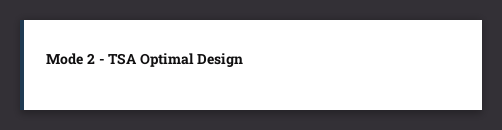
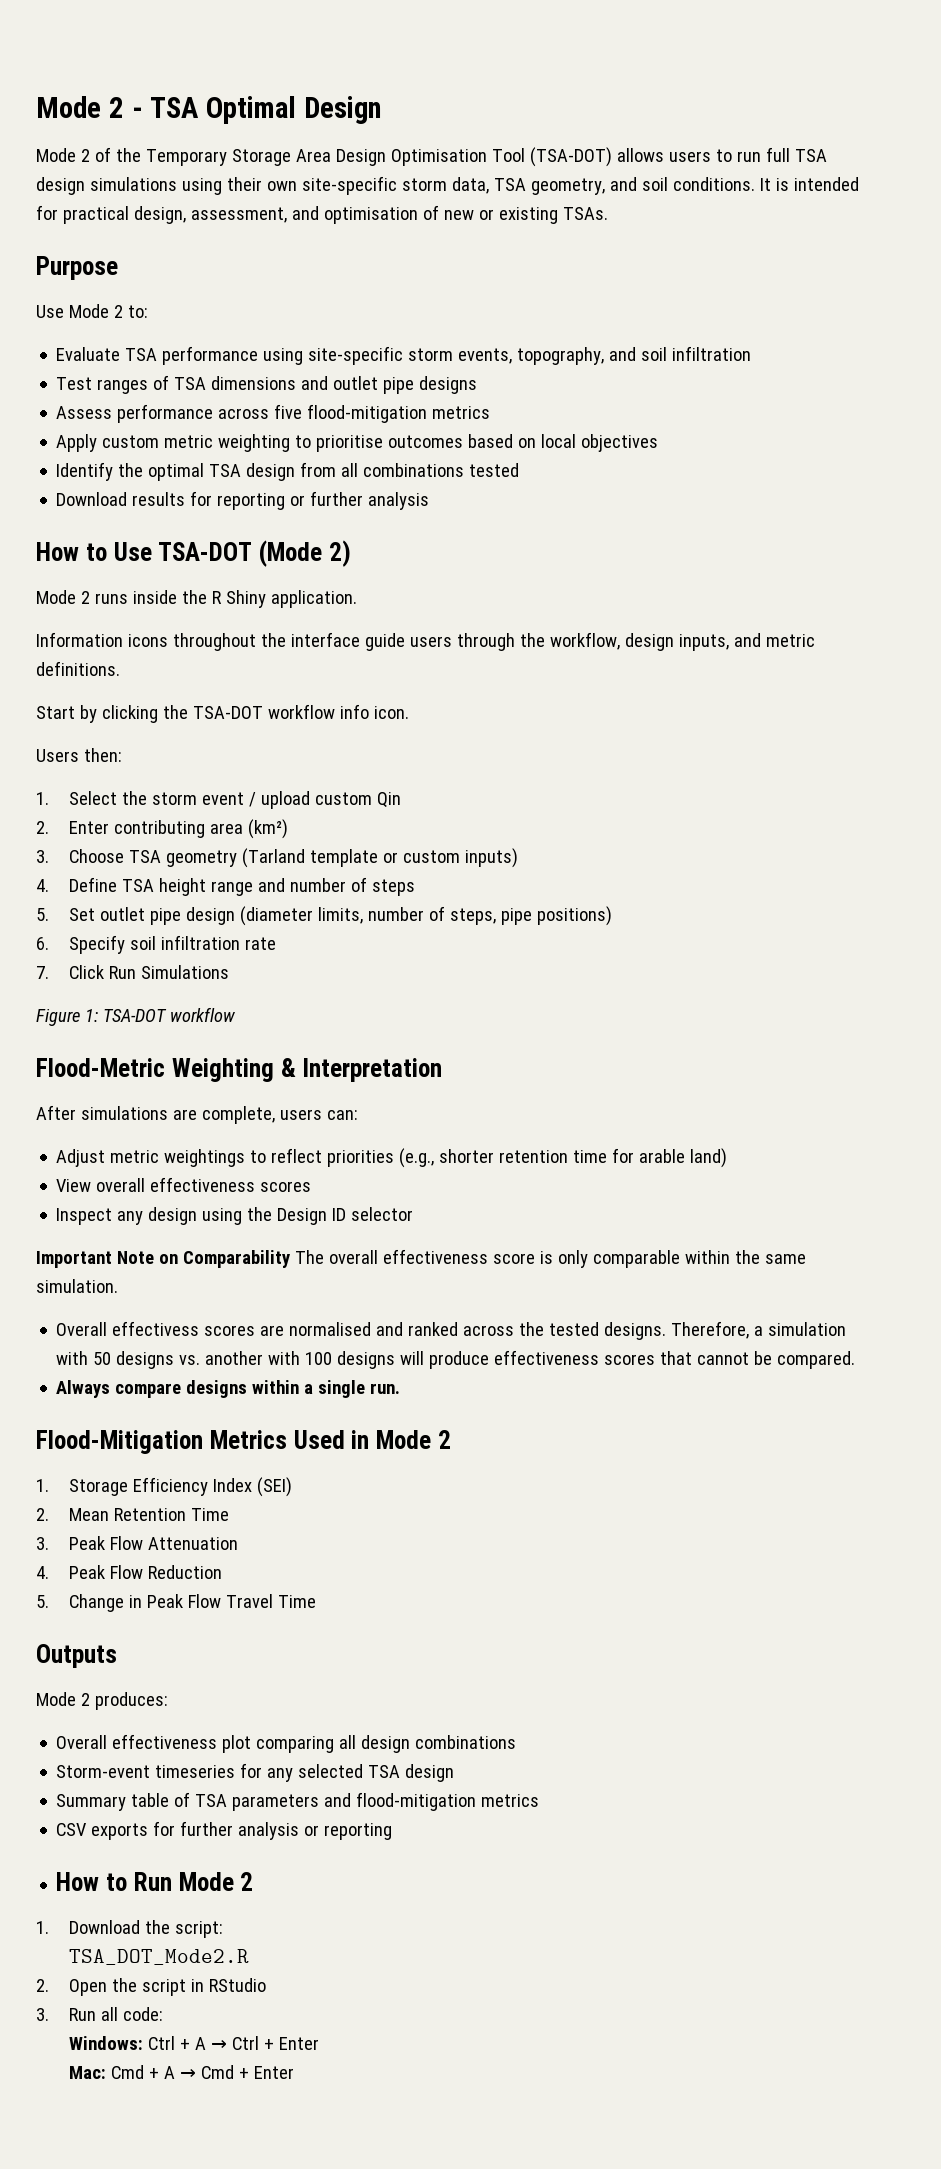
(243, 60) none -> [36,147,827,167] [36,176,859,195] [36,205,608,224] [36,256,118,280] [36,304,148,318] [56,346,752,365] [56,375,478,394] [56,404,491,423] [56,434,659,452] [56,462,520,481] [56,491,430,510] [36,540,351,567] [36,590,357,608] [36,632,815,651] [36,661,120,676] [36,704,409,723] [36,748,122,762] [36,791,402,809] [36,819,289,839] [36,848,519,868] [36,877,416,896] [36,906,613,926] [36,935,277,954] [36,965,230,979] [36,1007,235,1026] [36,1058,443,1082] [36,1105,358,1124] [56,1148,728,1168] [56,1177,312,1192] [56,1207,414,1225] [36,1249,806,1268] [36,1279,118,1293] [56,1321,847,1340] [56,1350,856,1369] [56,1380,401,1398] [36,1430,451,1454] [36,1477,293,1497] [36,1508,230,1521] [36,1536,239,1550] [36,1565,223,1579] [36,1594,317,1612] [36,1644,117,1668] [36,1692,168,1710] [56,1734,517,1753] [56,1763,455,1782] [56,1792,540,1811] [56,1821,393,1840] [56,1872,254,1891] [36,1920,224,1938] [69,1949,250,1965] [36,1978,267,1996] [36,2007,164,2021] [69,2036,320,2050] [69,2065,295,2079] // Mode 2 of the Temporary Storage Area Design Optimisation Tool (TSA-DOT) allows users to run full TSA design simulations using their own site-specific storm data, TSA geometry, and soil conditions. It is intended for practical design, assessment, and optimisation of new or existing TSAs. // Purpose // Use Mode 2 to: // Evaluate TSA performance using site-specific storm events, topography, and soil infiltration // Test ranges of TSA dimensions and outlet pipe designs // Assess performance across five flood-mitigation metrics // Apply custom metric weighting to prioritise outcomes based on local objectives // Identify the optimal TSA design from all combinations tested // Download results for reporting or further analysis // How to Use TSA-DOT (Mode 2) // Mode 2 runs inside the R Shiny application. // Information icons throughout the interface guide users through the workflow, design inputs, and metric definitions. // Start by clicking the TSA-DOT workflow info icon. // Users then: // 1. Select the storm event / upload custom Qin // 2. Enter contributing area (km²) // 3. Choose TSA geometry (Tarland template or custom inputs) // 4. Define TSA height range and number of steps // 5. Set outlet pipe design (diameter limits, number of steps, pipe positions) // 6. Specify soil infiltration rate // 7. Click Run Simulations // Figure 1: TSA-DOT workflow // Flood-Metric Weighting & Interpretation // After simulations are complete, users can: // Adjust metric weightings to reflect priorities (e.g., shorter retention time for arable land) // View overall effectiveness scores // Inspect any design using the Design ID selector // Important Note on Comparability The overall effectiveness score is only comparable within the same simulation. // Overall effectivess scores are normalised and ranked across the tested designs. Therefore, a simulation with 50 designs vs. another with 100 designs will produce effectiveness scores that cannot be compared. // Always compare designs within a single run. // Flood-Mitigation Metrics Used in Mode 2 // 1. Storage Efficiency Index (SEI) // 2. Mean Retention Time // 3. Peak Flow Attenuation // 4. Peak Flow Reduction // 5. Change in Peak Flow Travel Time // Outputs // Mode 2 produces: // Overall effectiveness plot comparing all design combinations // Storm-event timeseries for any selected TSA design // Summary table of TSA parameters and flood-mitigation metrics // CSV exports for further analysis or reporting // How to Run Mode 2 // 1. Download the script: // TSA_DOT_Mode2.R // 2. Open the script in RStudio // 3. Run all code: // Windows: Ctrl + A → Ctrl + Enter // Mac: Cmd + A → Cmd + Enter

